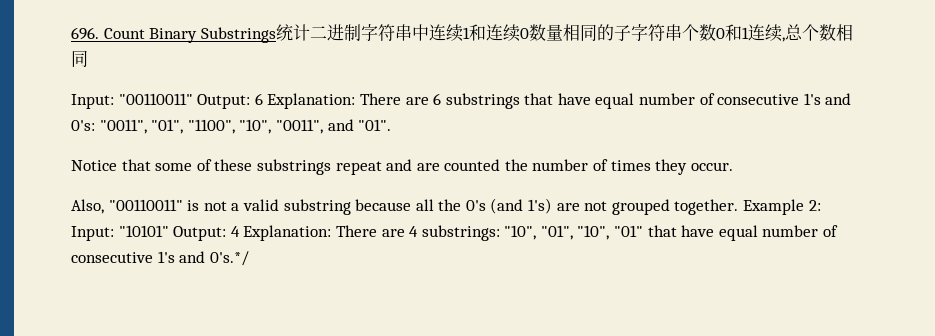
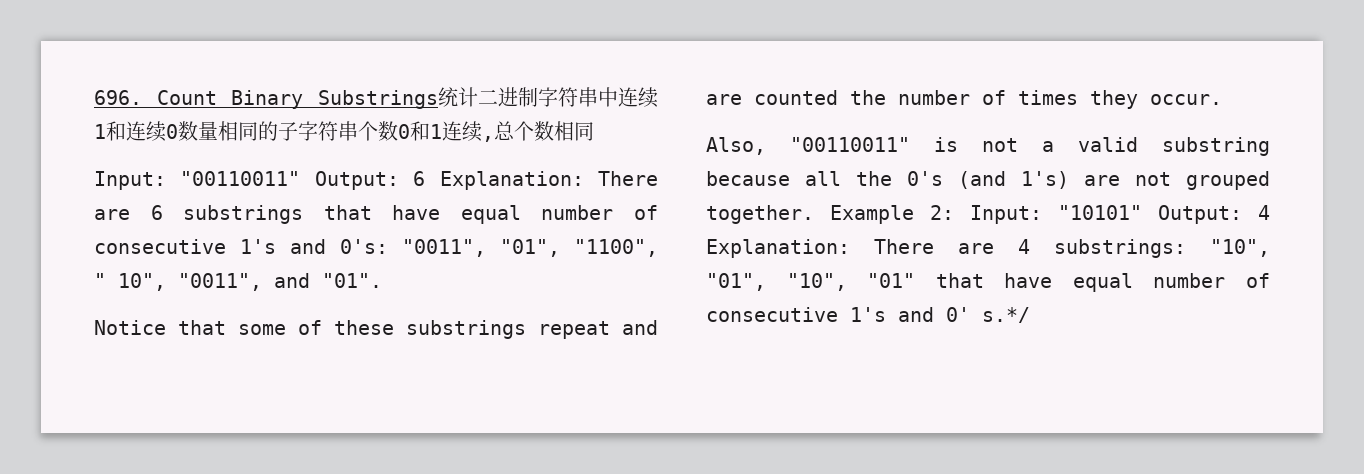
[239,119,272,134] "10", -> [94,273,166,291] " 10",
[209,251,249,266] 0's.*/ -> [946,307,1030,323] 0' s.*/

